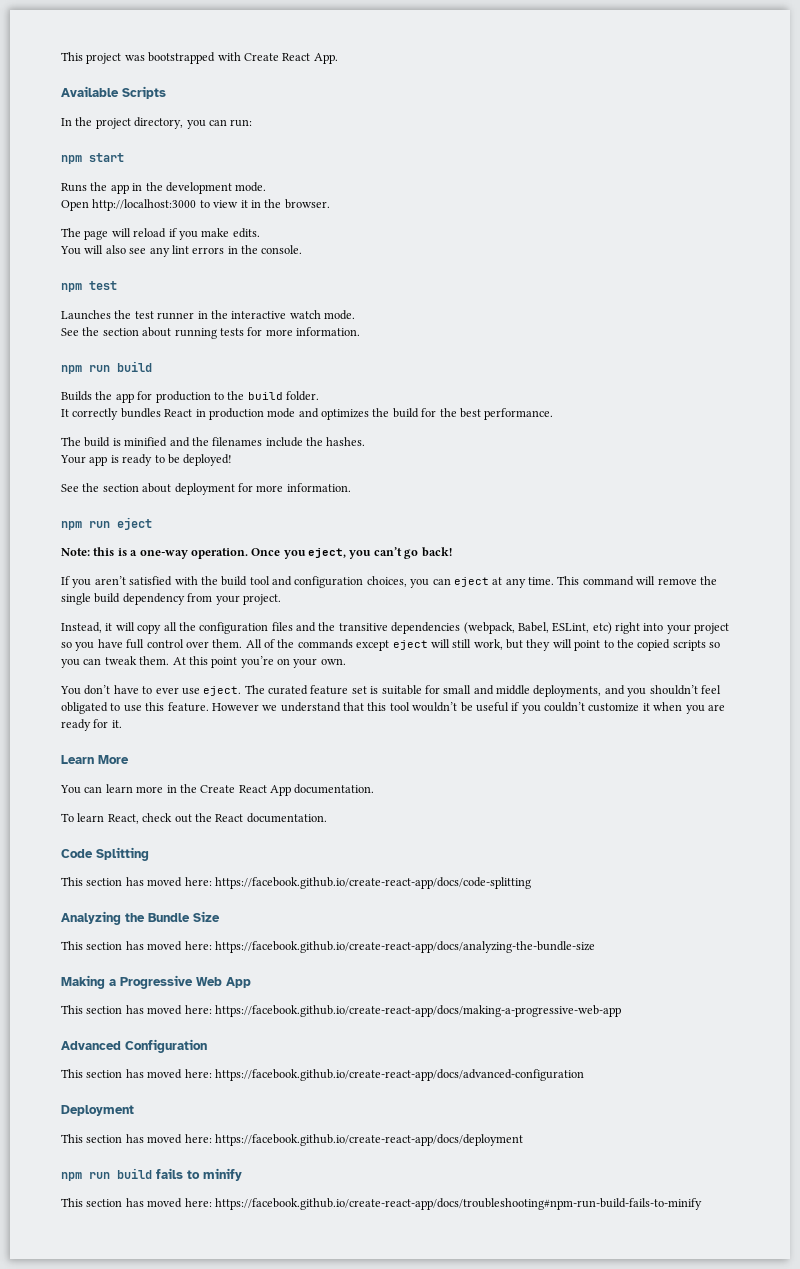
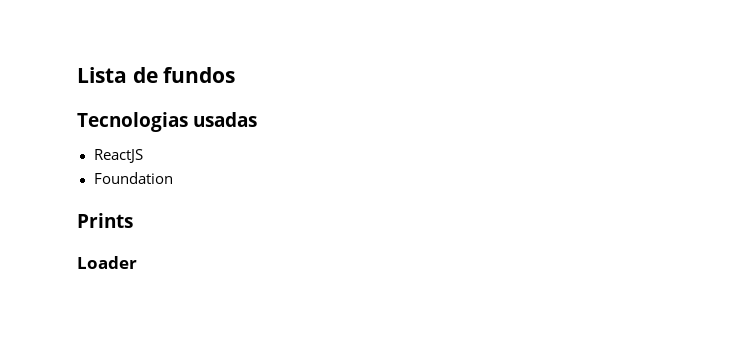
[61,52,338,64] [61,86,166,99] [61,117,253,129] [61,153,124,164] [61,182,267,194] [61,199,330,211] [61,228,260,240] [60,245,303,257] [61,281,117,292] [61,310,355,320] [61,327,360,339] [61,361,152,374] [61,391,319,403] [61,408,554,420] [61,437,366,447] [60,454,233,466] [61,483,351,495] [61,517,152,530] [61,547,452,559] [61,576,717,588] [61,593,281,605] [61,622,730,634] [61,639,720,651] [61,656,346,668] [60,685,721,697] [61,702,725,714] [61,719,122,731] [61,755,129,764] [60,784,375,796] [61,813,327,824] [61,847,149,861] [61,877,531,889] [61,911,220,925] [61,941,595,953] [61,975,251,989] [61,1005,621,1017] [61,1039,207,1053] [61,1069,584,1081] [61,1105,134,1116] [61,1134,523,1146] [61,1168,242,1181] [61,1198,702,1210] This project was bootstrapped with Create React App. // Available Scripts // In the project directory, you can run: // npm start // Runs the app in the development mode. // Open http://localhost:3000 to view it in the browser. // The page will reload if you make edits. // You will also see any lint errors in the console. // npm test // Launches the test runner in the interactive watch mode. // See the section about running tests for more information. // npm run build // Builds the app for production to the build folder. // It correctly bundles React in production mode and optimizes the build for the best performance. // The build is minified and the filenames include the hashes. // Your app is ready to be deployed! // See the section about deployment for more information. // npm run eject // Note: this is a one-way operation. Once you eject, you can’t go back! // If you aren’t satisfied with the build tool and configuration choices, you can eject at any time. This command will remove the single build dependency from your project. // Instead, it will copy all the configuration files and the transitive dependencies (webpack, Babel, ESLint, etc) right into your project so you have full control over them. All of the commands except eject will still work, but they will point to the copied scripts so you can tweak them. At this point you’re on your own. // You don’t have to ever use eject. The curated feature set is suitable for small and middle deployments, and you shouldn’t feel obligated to use this feature. However we understand that this tool wouldn’t be useful if you couldn’t customize it when you are ready for it. // Learn More // You can learn more in the Create React App documentation. // To learn React, check out the React documentation. // Code Splitting // This section has moved here: https://facebook.github.io/create-react-app/docs/code-splitting // Analyzing the Bundle Size // This section has moved here: https://facebook.github.io/create-react-app/docs/analyzing-the-bundle-size // Making a Progressive Web App // This section has moved here: https://facebook.github.io/create-react-app/docs/making-a-progressive-web-app // Advanced Configuration // This section has moved here: https://facebook.github.io/create-react-app/docs/advanced-configuration // Deployment // This section has moved here: https://facebook.github.io/create-react-app/docs/deployment // npm run build fails to minify // This section has moved here: https://facebook.github.io/create-react-app/docs/troubleshooting#npm-run-build-fails-to-minify -> [77,67,236,83] [77,112,258,132] [93,149,143,163] [93,172,173,184] [77,213,133,228] [77,256,137,269] Lista de fundos // Tecnologias usadas // ReactJS // Foundation // Prints // Loader

